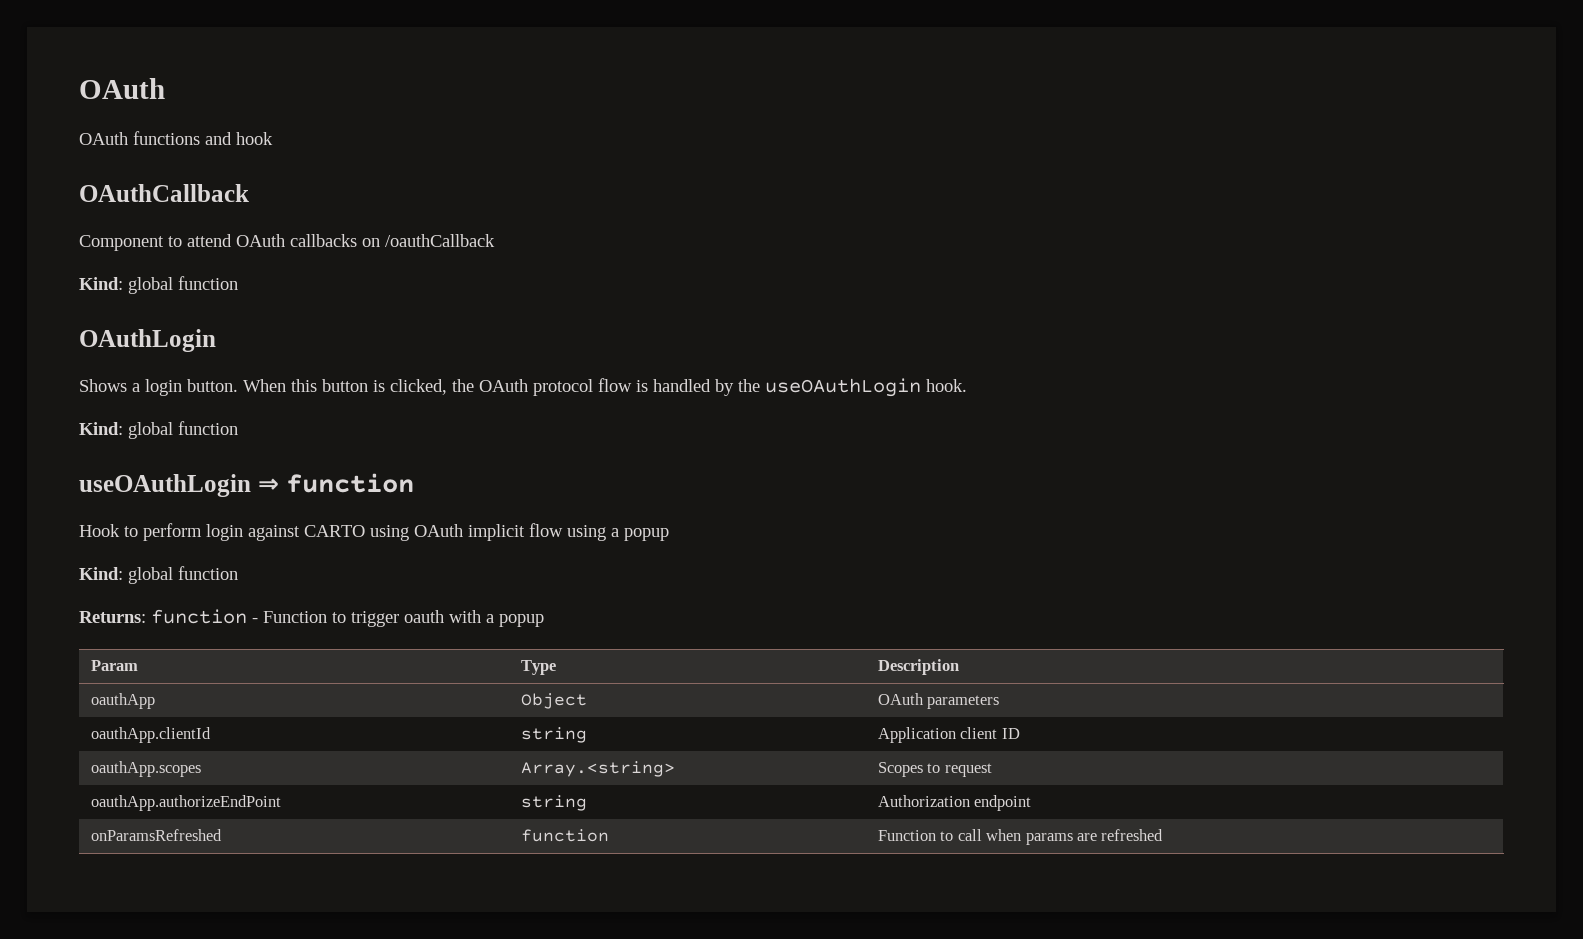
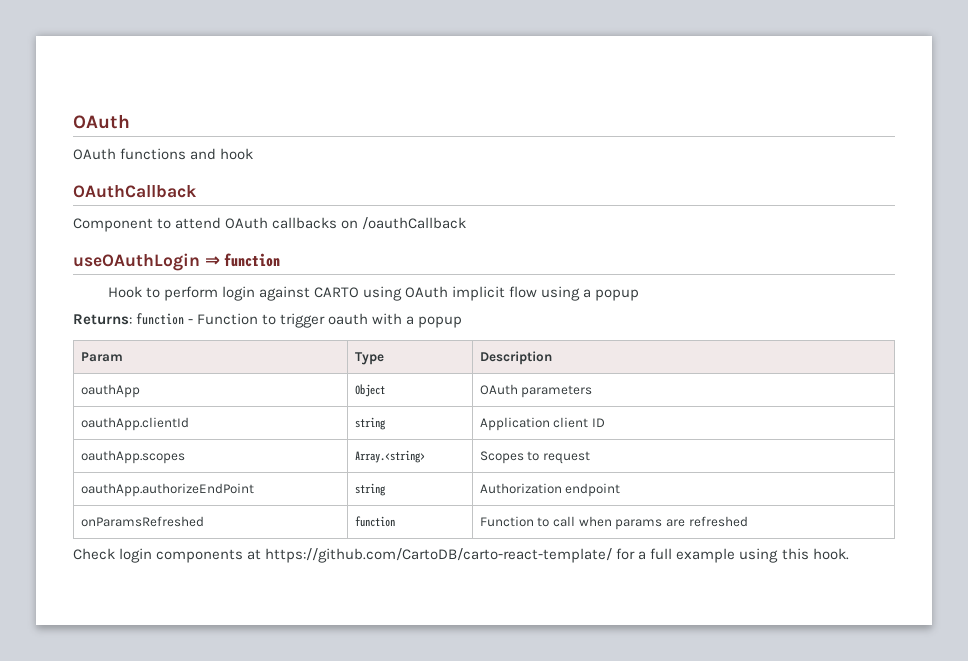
[79,276,238,294] [79,329,216,352] [79,378,967,397] [79,421,238,439] // Kind: global function // OAuthLogin // Shows a login button. When this button is clicked, the OAuth protocol flow is handled by the useOAuthLogin hook. // Kind: global function -> (467, 223) none
[79,566,238,584] // Kind: global function -> (640, 295) none
(1164, 835) none -> [73,548,849,563] // Check login components at https://github.com/CartoDB/carto-react-template/ for a full example using this hook.

